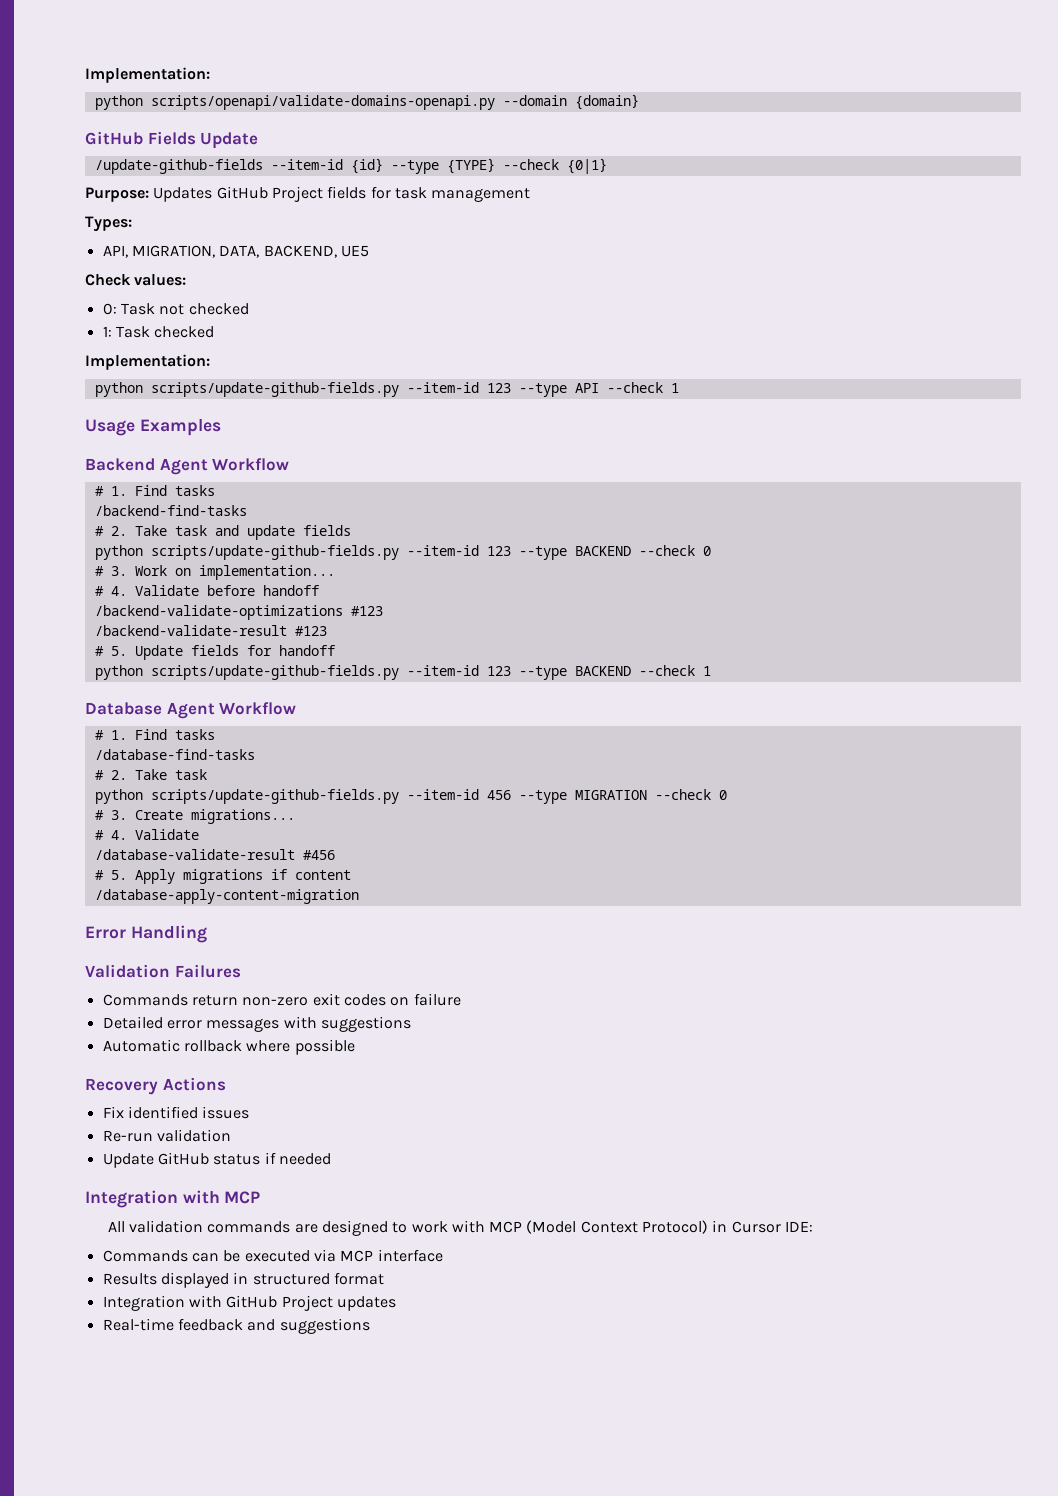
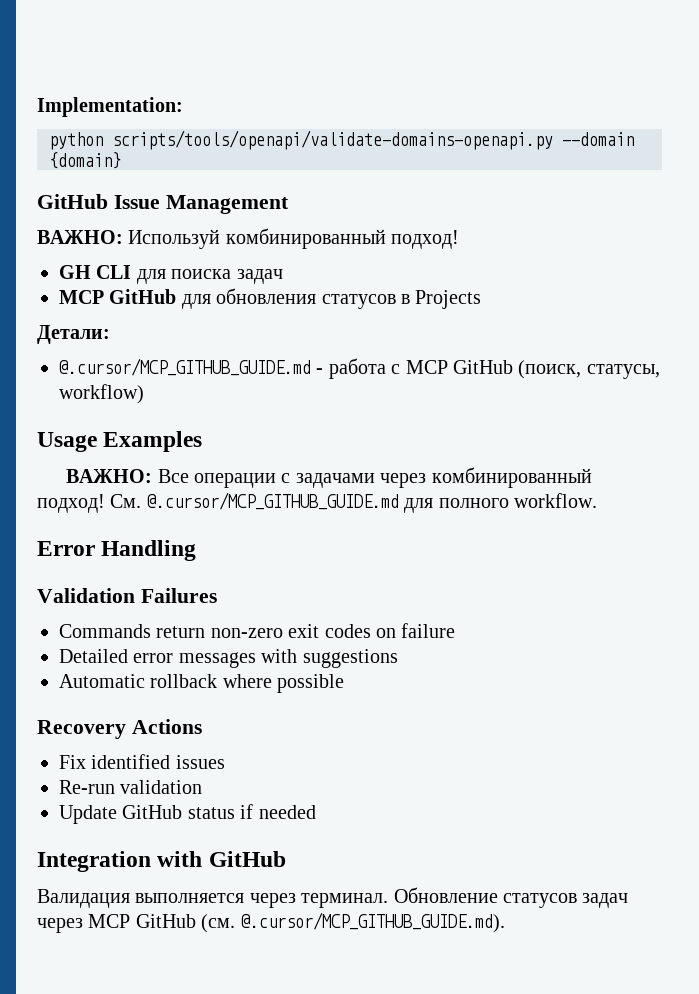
[85,67,210,83] [94,95,495,110] Implementation: // python scripts/openapi/validate-domains-openapi.py -> [37,97,183,117] [49,130,553,150] Implementation: // python scripts/tools/openapi/validate-domains-openapi.py
[147,131,259,149] [94,158,607,174] [85,186,531,202] [85,216,132,232] [102,245,369,258] [85,274,187,286] [102,303,249,315] [102,326,215,338] [85,354,210,370] [94,382,679,397] [85,419,221,436] [85,458,290,475] [94,485,215,496] [94,505,247,516] [94,525,351,540] [94,545,711,560] [94,565,335,580] [94,585,319,596] [94,605,383,620] [94,625,327,636] [94,645,335,660] [94,665,711,680] [85,702,297,719] [94,729,215,740] [94,749,255,760] [94,769,207,780] [94,789,727,804] [94,809,295,824] [94,829,199,840] [94,849,335,860] [94,869,351,884] [94,889,359,904] Fields Update // /update-github-fields --item-id {id} --type {TYPE} --check {0|1} // Purpose: Updates GitHub Project fields for task management // Types: // API, MIGRATION, DATA, BACKEND, UE5 // Check values: // 0: Task not checked // 1: Task checked // Implementation: // python scripts/update-github-fields.py --item-id 123 --type API --check 1 // Usage Examples // Backend Agent Workflow // # 1. Find tasks // /backend-find-tasks // # 2. Take task and update fields // python scripts/update-github-fields.py --item-id 123 --type BACKEND --check 0 // # 3. Work on implementation... // # 4. Validate before handoff // /backend-validate-optimizations #123 // /backend-validate-result #123 // # 5. Update fields for handoff // python scripts/update-github-fields.py --item-id 123 --type BACKEND --check 1 // Database Agent Workflow // # 1. Find tasks // /database-find-tasks // # 2. Take task // python scripts/update-github-fields.py --item-id 456 --type MIGRATION --check 0 // # 3. Create migrations... // # 4. Validate // /database-validate-result #456 // # 5. Apply migrations if content // /database-apply-content-migration -> [113,195,289,214] [37,228,460,249] [59,265,283,284] [59,288,482,309] [37,325,110,344] [59,358,660,379] [59,384,144,404] [37,431,203,452] [66,467,592,488] [37,492,597,513] Issue Management // ВАЖНО: Используй комбинированный подход! // GH CLI для поиска задач // MCP GitHub для обновления статусов в Projects // Детали: // @.cursor/MCP_GITHUB_GUIDE.md - работа с MCP GitHub (поиск, статусы, workflow) // Usage Examples // ВАЖНО: Все операции с задачами через комбинированный подход! См. @.cursor/MCP_GITHUB_GUIDE.md для полного workflow.
[224,1191,261,1204] [107,1220,814,1236] [102,1249,443,1262] [102,1272,384,1288] [102,1295,396,1311] [102,1318,370,1334] MCP // All validation commands are designed to work with MCP (Model Context Protocol) in Cursor IDE: // Commands can be executed via MCP interface // Results displayed in structured format // Integration with GitHub Project updates // Real-time feedback and suggestions -> [208,851,286,867] [37,887,629,908] [37,912,505,933] GitHub // Валидация выполняется через терминал. Обновление статусов задач через MCP GitHub (см. @.cursor/MCP_GITHUB_GUIDE.md).

